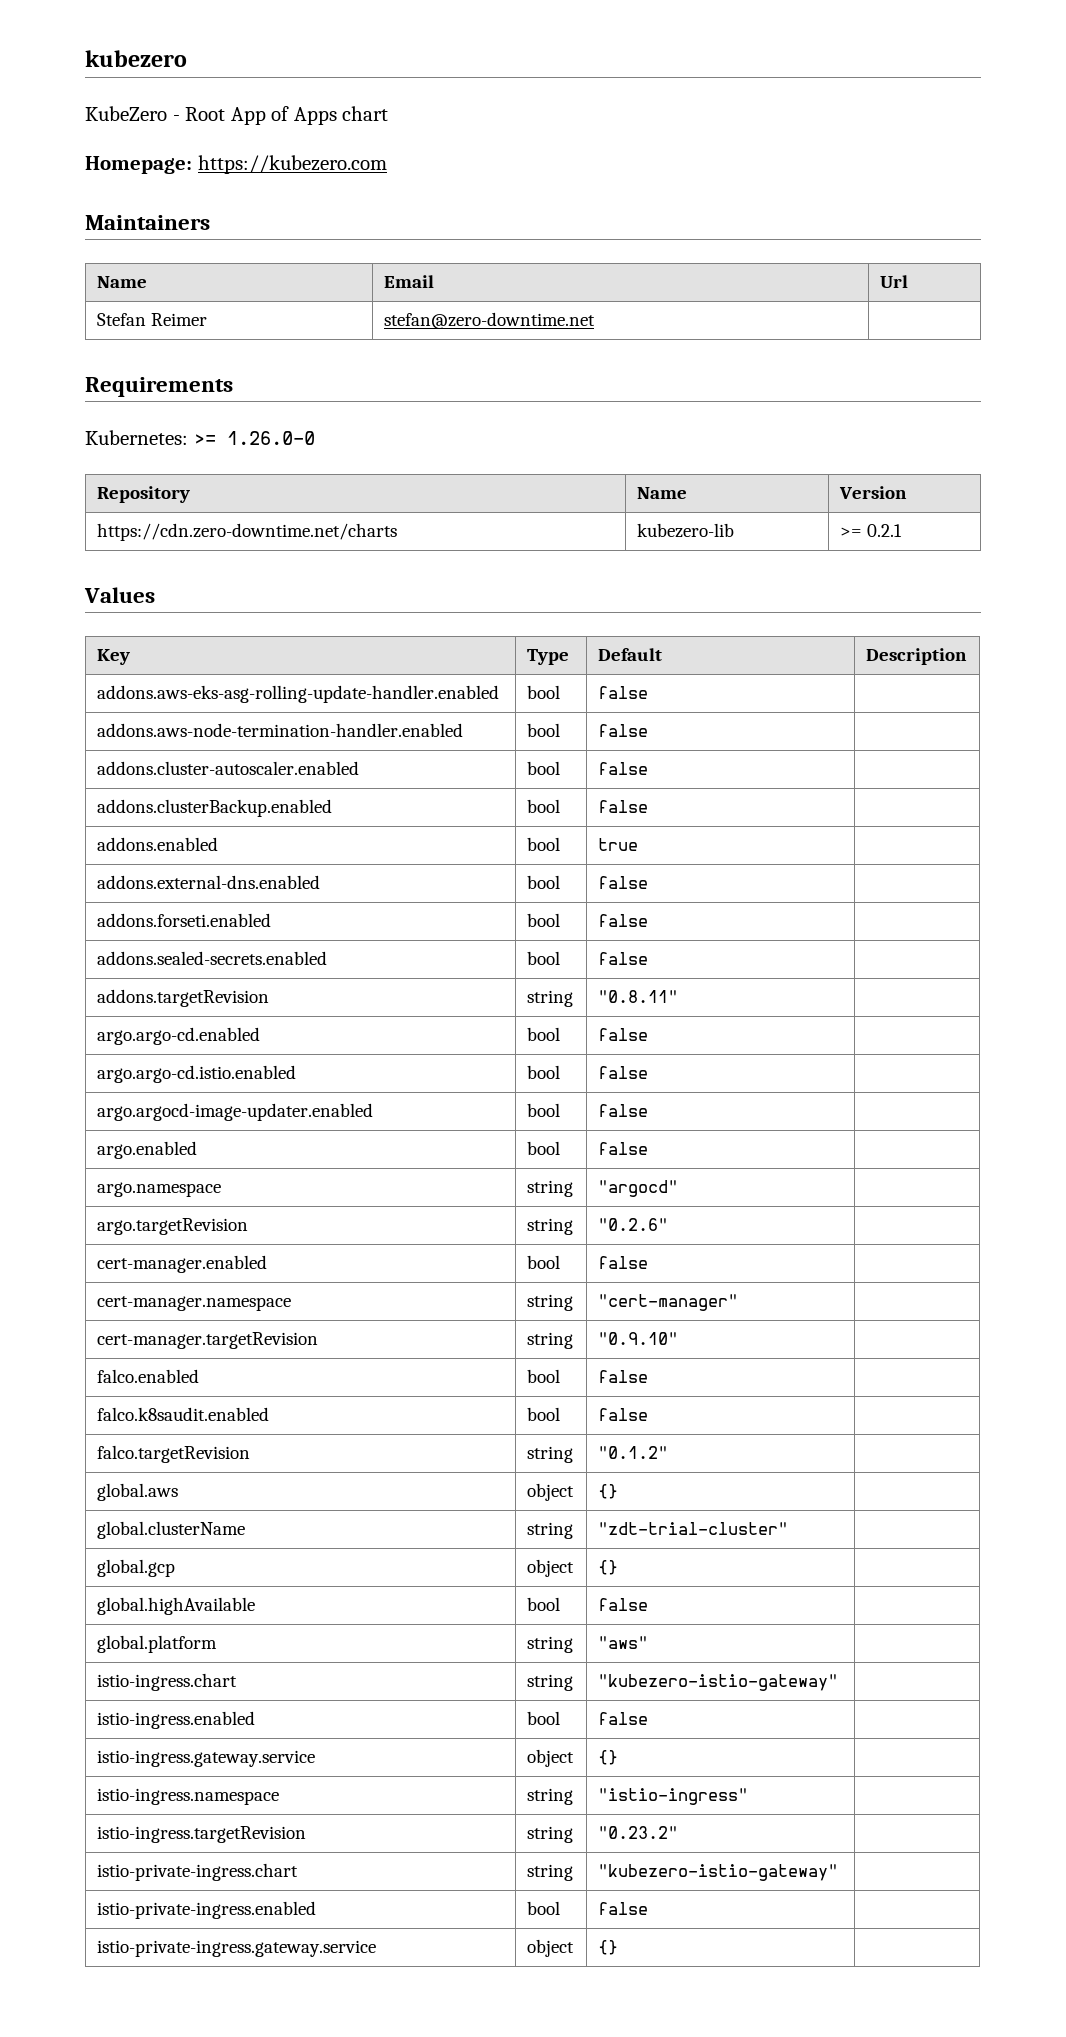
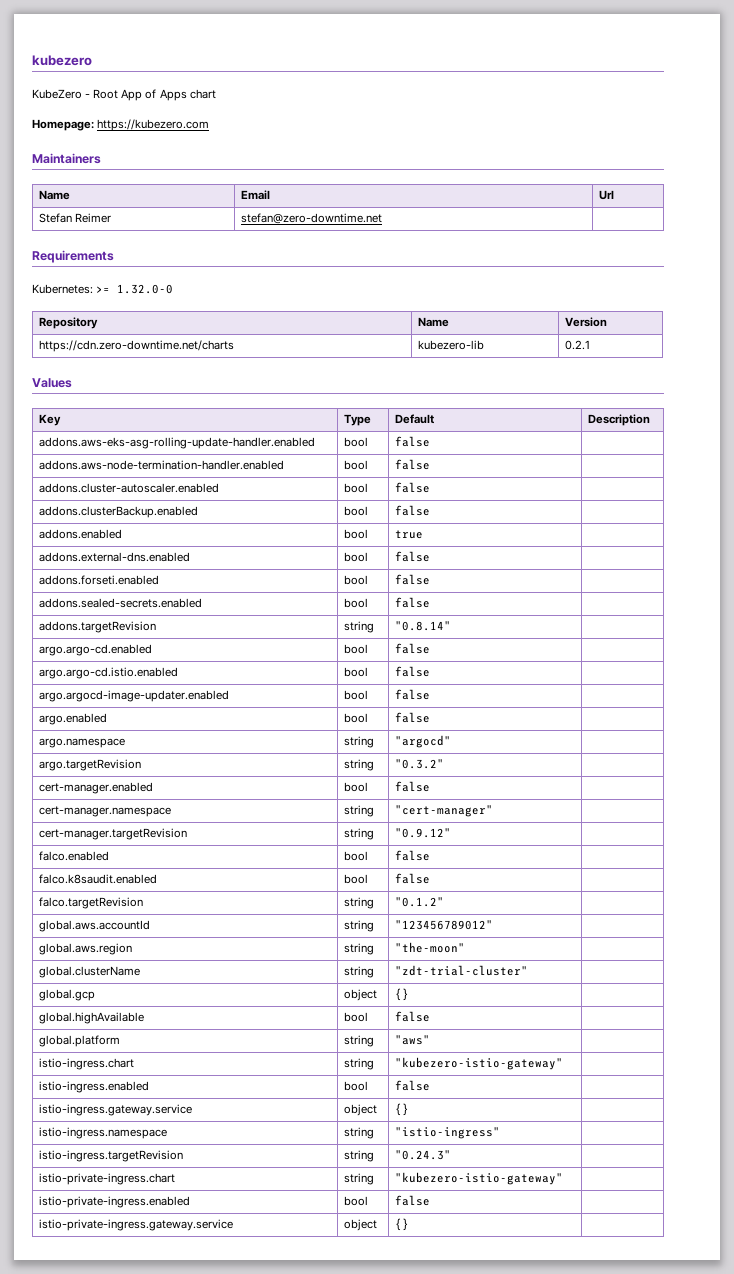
[226,431,315,445] 1.26.0-0 -> [117,284,174,294] 1.32.0-0
[839,527,862,537] >= -> (485, 345) none
[597,990,678,1003] "0.8.11" -> [395,621,452,631] "0.8.14"
[597,1218,668,1231] "0.2.6" -> [395,759,445,769] "0.3.2"
[597,1332,678,1345] "0.9.10" -> [395,828,452,838] "0.9.12"
[96,1483,178,1501] [526,1483,574,1501] [597,1484,618,1499] global.aws | object | {} -> [39,920,151,932] [344,920,375,932] [395,920,494,930] [39,943,133,955] [344,943,375,955] [395,942,466,953] global.aws.accountId | string | "123456789012" | // global.aws.region | string | "the-moon"
[597,1826,678,1839] "0.23.2" -> [395,1150,452,1160] "0.24.3"

